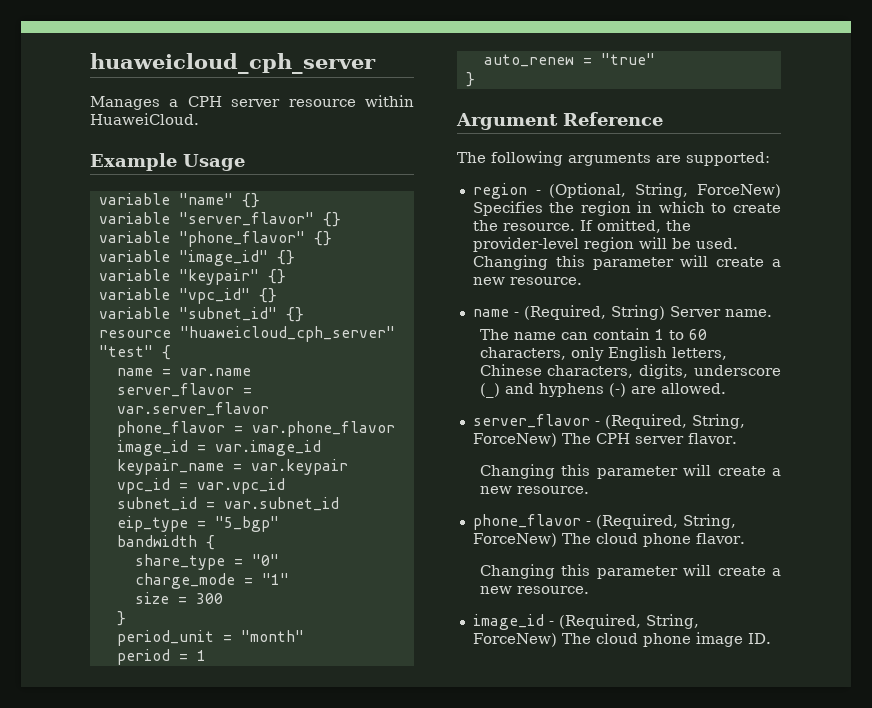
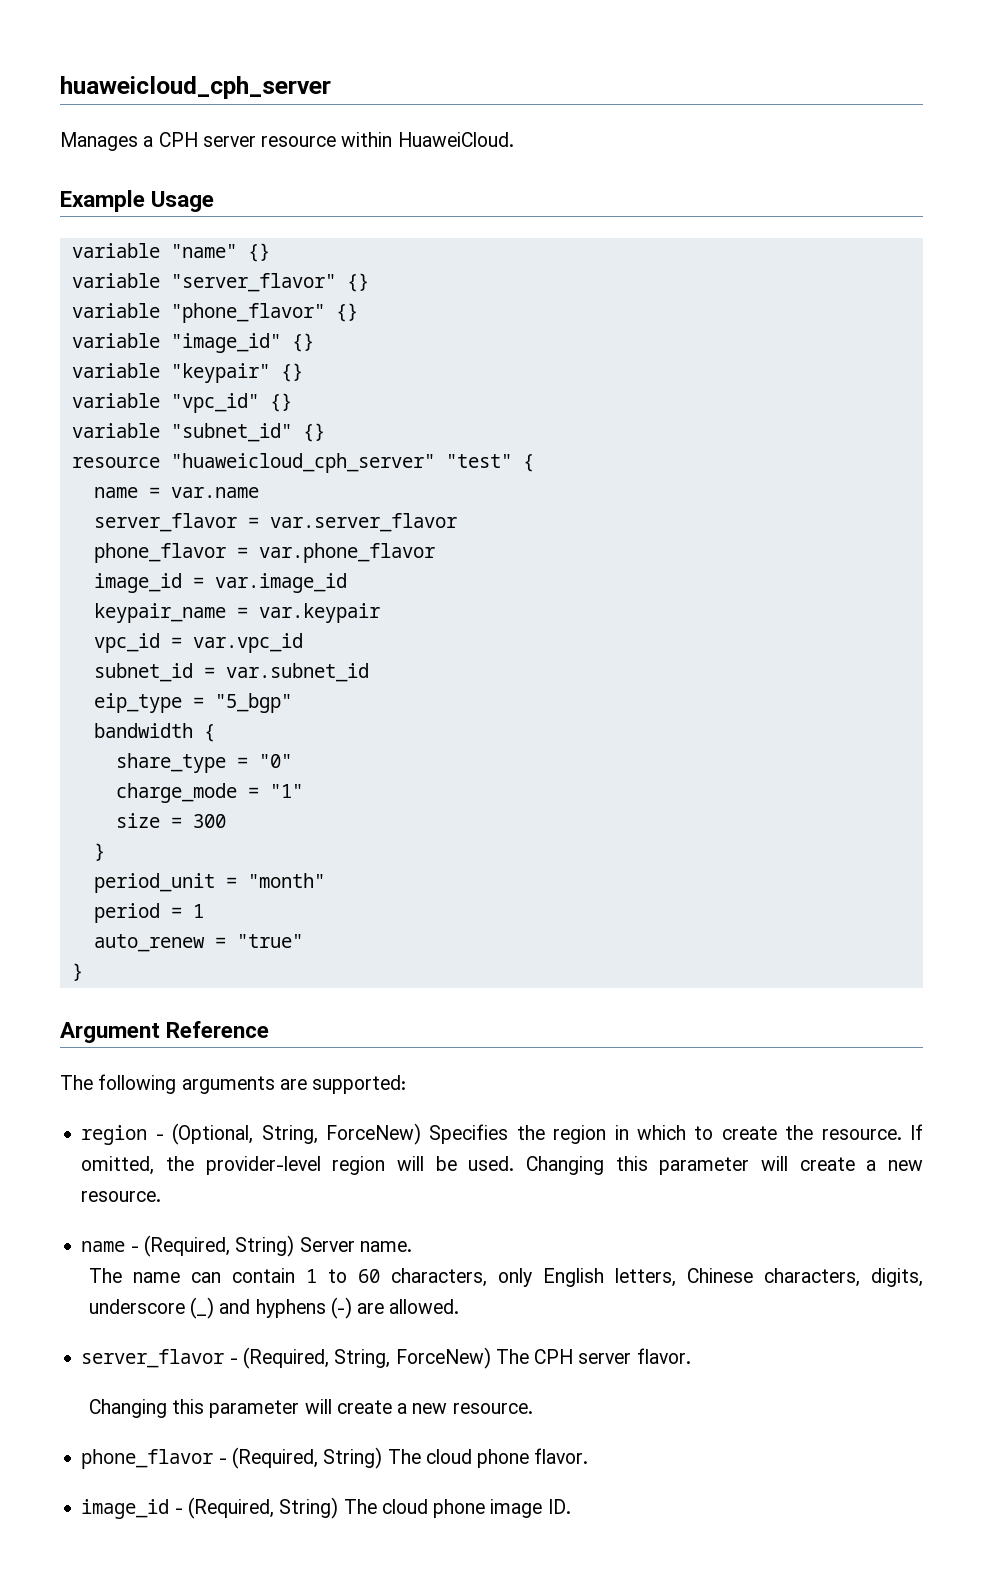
[682,514,736,529] [472,533,557,547] String, ForceNew) -> [323,1447,383,1469] String)
[479,564,781,579] [479,586,589,594] // Changing this parameter will create a new resource. -> (589, 1456) none
[645,614,699,629] [472,633,557,647] String, ForceNew) -> [279,1497,339,1519] String)

